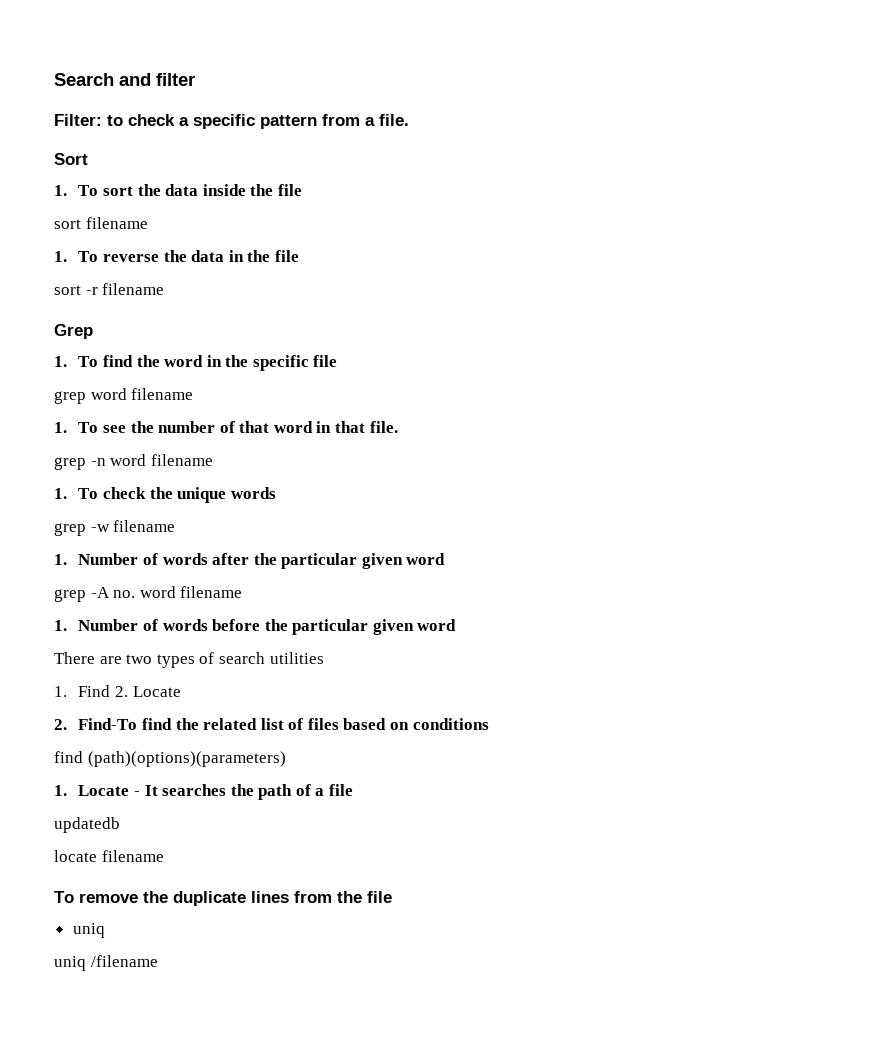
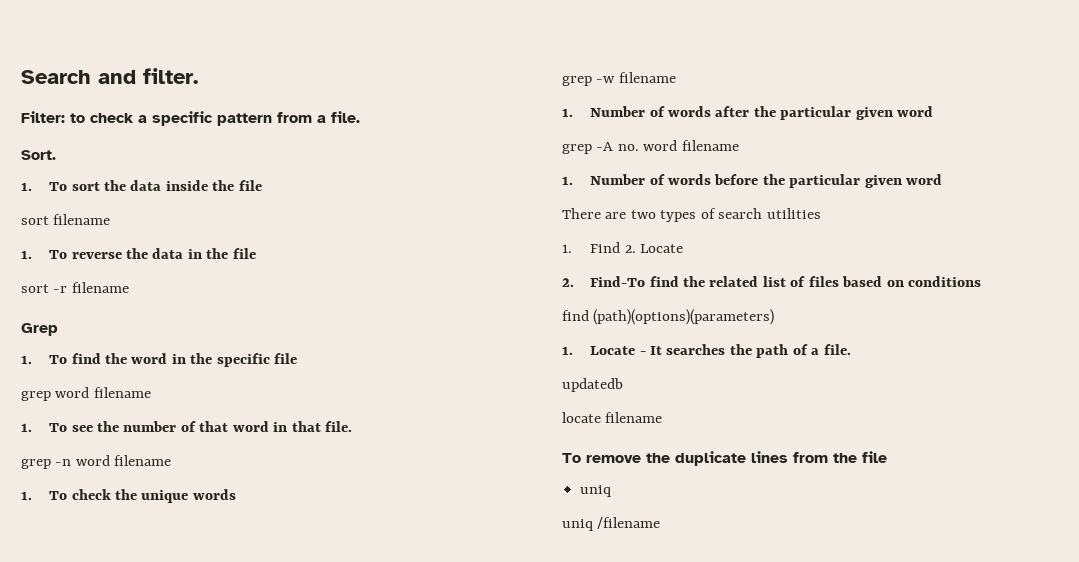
[156,73,195,86] filter -> [143,68,198,84] filter.
[54,153,88,165] Sort -> [21,150,56,160] Sort.
[329,784,354,796] file -> [823,344,851,355] file.

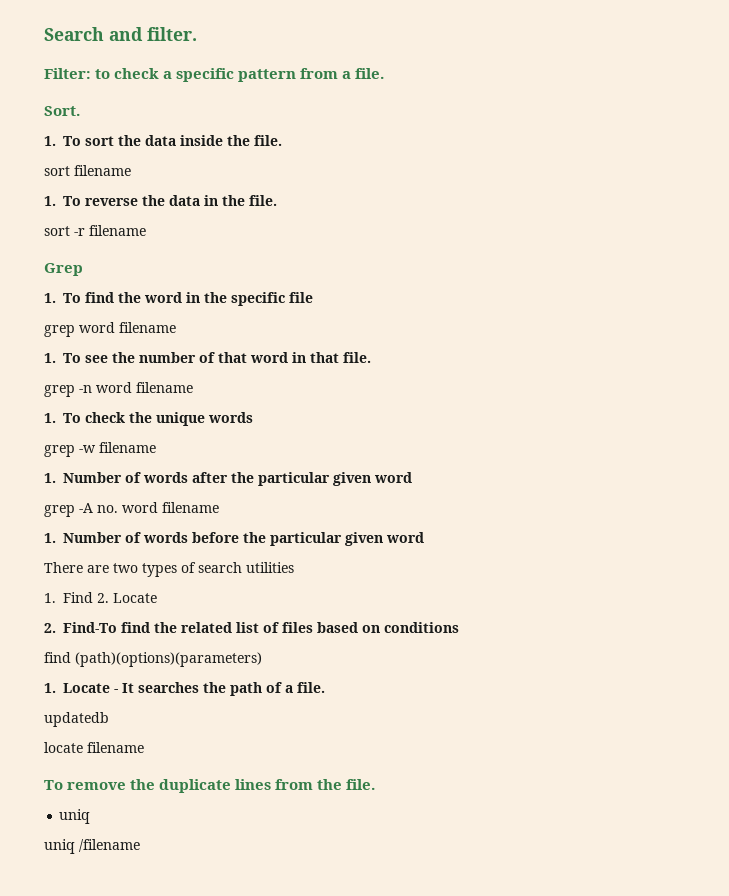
[238,180,262,191] file -> [254,135,282,146] file.
[232,248,256,259] file -> [249,195,277,206] file.
[862,451,887,463] file -> [346,779,376,790] file.

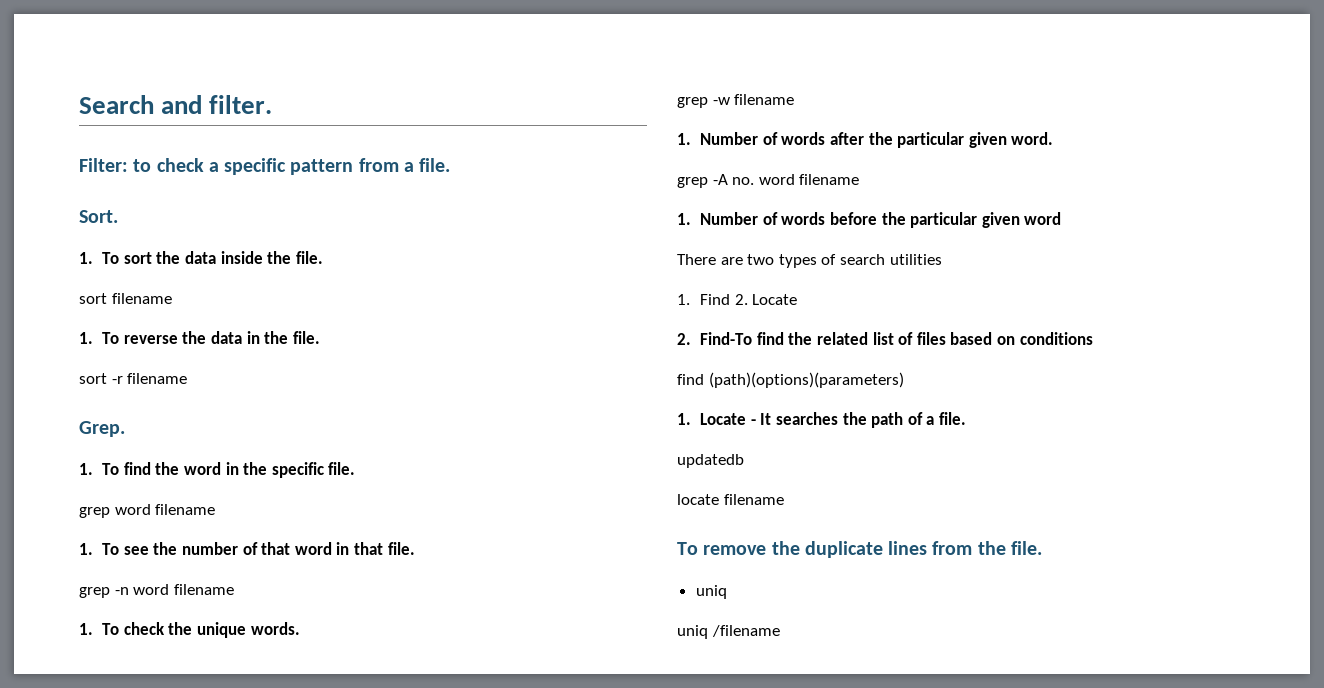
[44,263,83,276] Grep -> [79,421,125,437] Grep.
[289,292,313,303] file -> [328,462,356,475] file.
[208,412,253,423] words -> [250,622,300,635] words.
[374,472,412,483] word -> [1011,132,1054,145] word.

